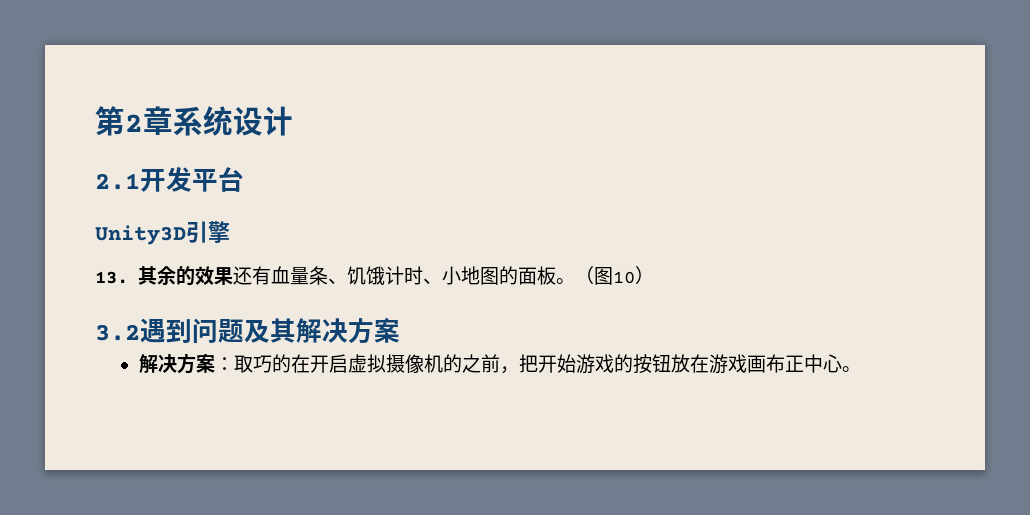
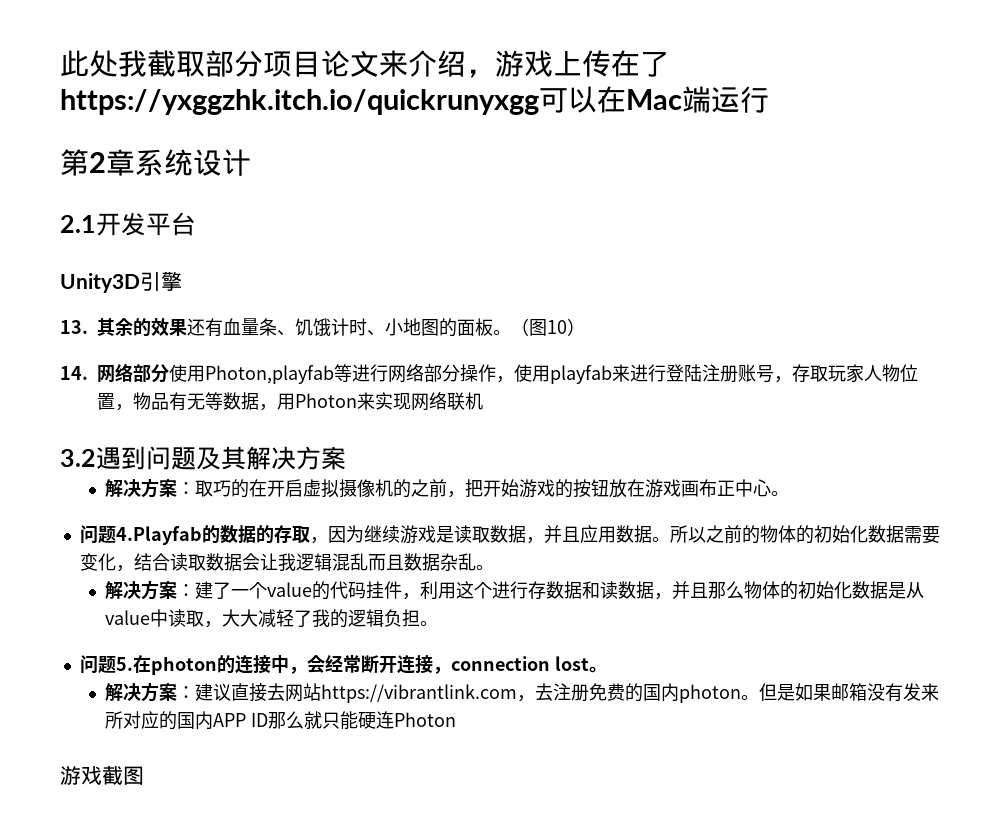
(95, 121) none -> [60,50,669,78] [60,86,769,115] 此处我截取部分项目论文来介绍，游戏上传在了https://yxggzhk.itch.io/quickrunyxgg可以在Mac端运行 //
(654, 275) none -> [60,363,918,384] [97,392,483,411] // 14.网络部分使用Photon,playfab等进行网络部分操作，使用playfab来进行登陆注册账号，存取玩家人物位置，物品有无等数据，用Photon来实现网络联机
(861, 369) none -> [79,525,940,545] [79,553,494,572] [105,580,925,600] [105,609,439,628] [79,655,607,675] [105,682,940,703] [105,711,457,730] [60,765,144,785] // 问题4.Playfab的数据的存取，因为继续游戏是读取数据，并且应用数据。所以之前的物体的初始化数据需要变化，结合读取数据会让我逻辑混乱而且数据杂乱。 // 解决方案：建了一个value的代码挂件，利用这个进行存数据和读数据，并且那么物体的初始化数据是从value中读取，大大减轻了我的逻辑负担。 // 问题5.在photon的连接中，会经常断开连接，connection lost。 // 解决方案：建议直接去网站https://vibrantlink.com，去注册免费的国内photon。但是如果邮箱没有发来所对应的国内APP ID那么就只能硬连Photon // 游戏截图

